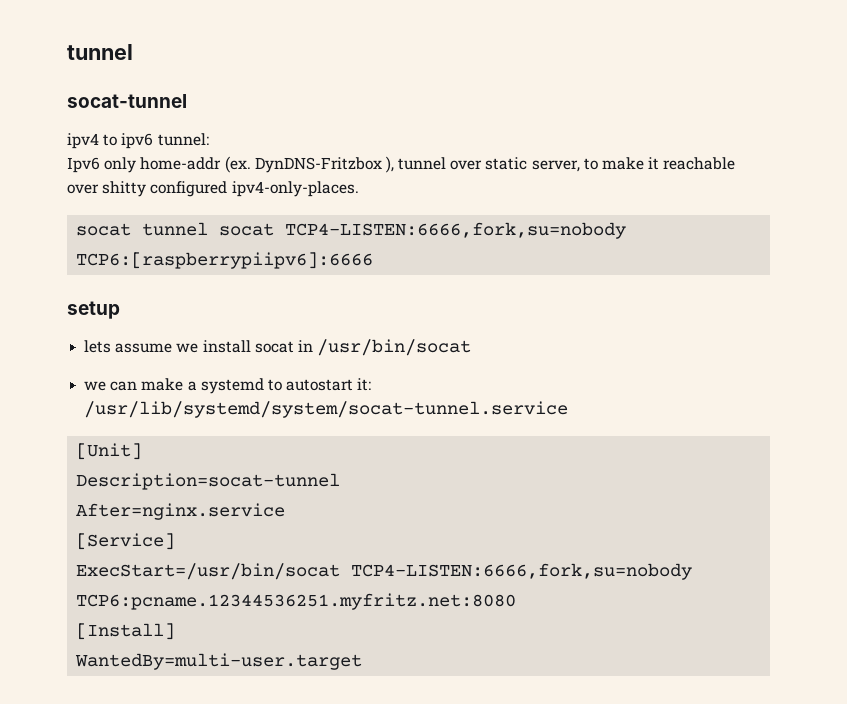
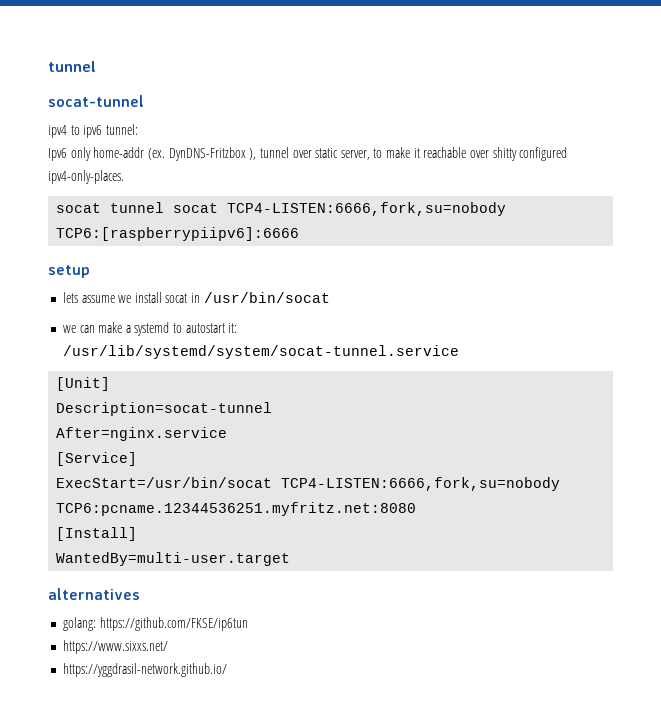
(363, 661) none -> [48,588,140,600] [62,617,248,631] [62,640,168,654] [62,663,227,677] // alternatives // golang: https://github.com/FKSE/ip6tun // https://www.sixxs.net/ // https://yggdrasil-network.github.io/

